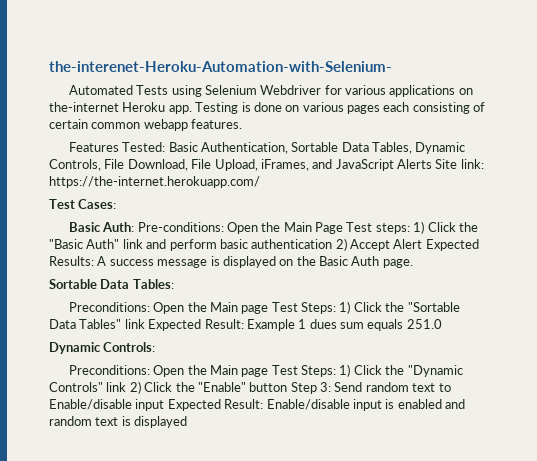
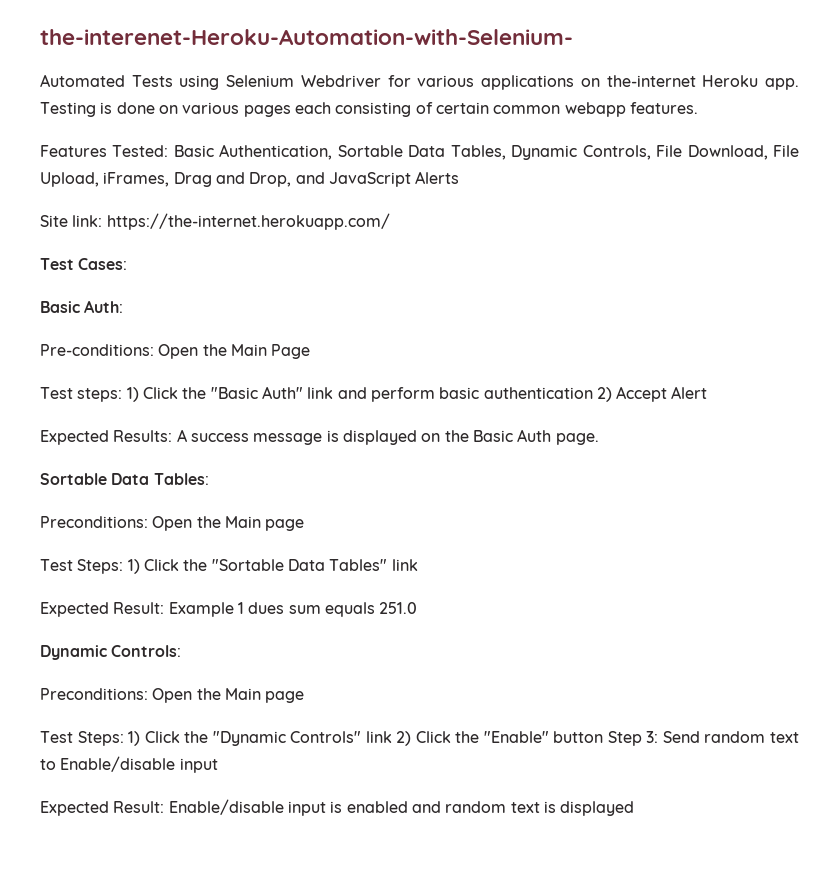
(309, 165) none -> [173,172,292,187] Drag and Drop,
(432, 164) none -> (460, 177) //
(135, 227) none -> (124, 306) //
(344, 228) none -> (311, 351) //
(423, 244) none -> (708, 392) //
(269, 309) none -> (305, 525) //
(145, 324) none -> (418, 565) //
(269, 372) none -> (305, 697) //
(165, 405) none -> (218, 765) //

